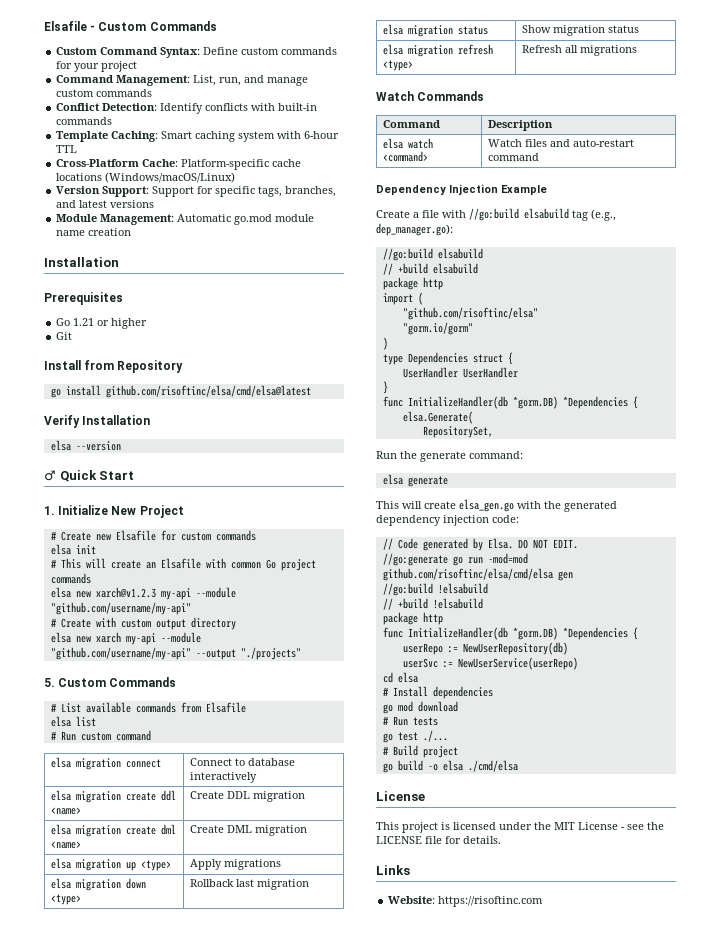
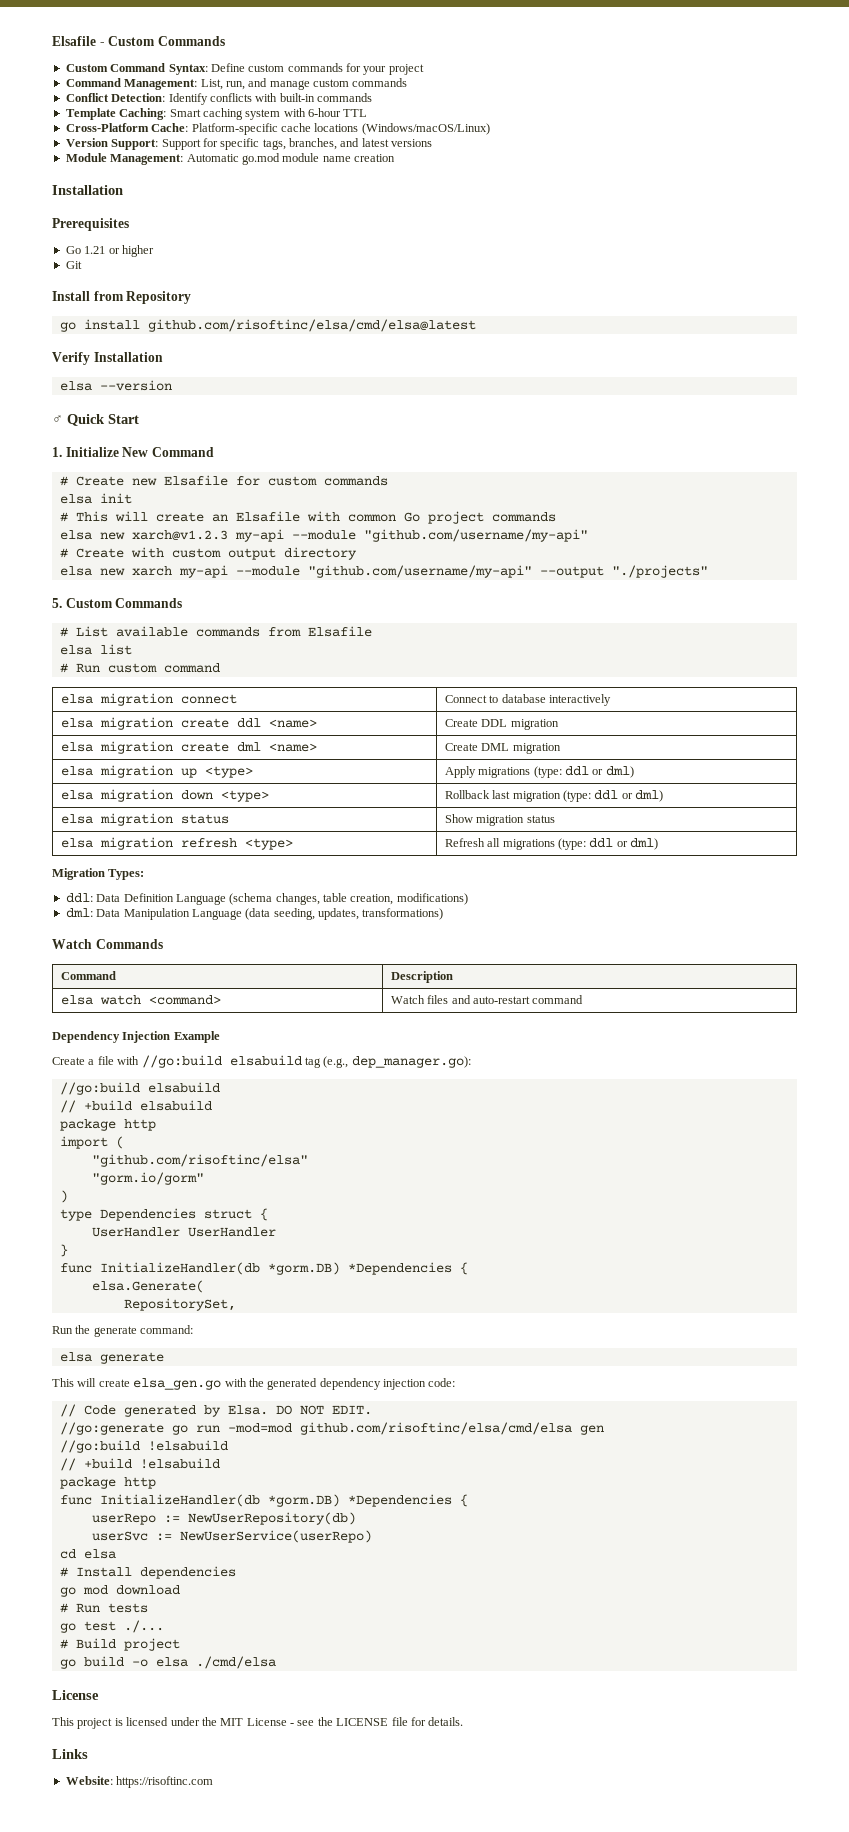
[139,505,184,518] Project -> [151,447,214,457] Command
(282, 864) none -> [533,766,634,778] (type: ddl or dml)
(310, 884) none -> [563,790,664,802] (type: ddl or dml)
(638, 50) none -> [558,838,659,850] [52,868,145,880] [65,893,468,905] [65,908,444,920] (type: ddl or dml) // Migration Types: // ddl: Data Definition Language (schema changes, table creation, modifications) // dml: Data Manipulation Language (data seeding, updates, transformations)

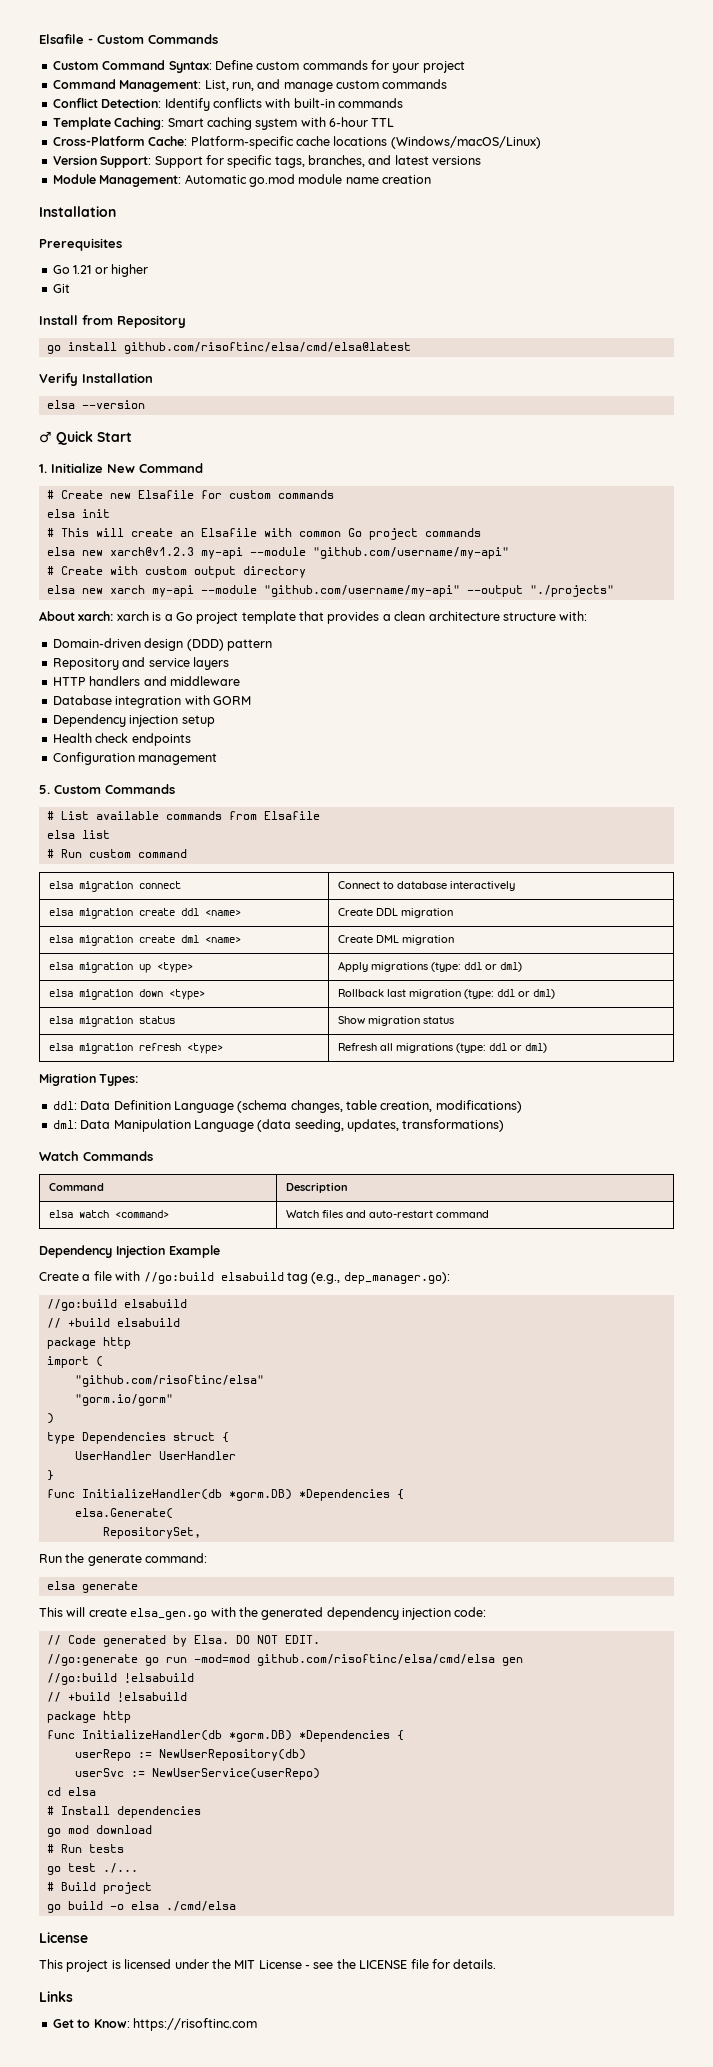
(708, 571) none -> [39,611,588,624] [52,638,272,651] [52,657,229,670] [52,676,240,686] [52,695,251,708] [52,714,215,727] [52,733,191,746] [52,752,218,765] // About xarch: xarch is a Go project template that provides a clean architecture structure with: // Domain-driven design (DDD) pattern // Repository and service layers // HTTP handlers and middleware // Database integration with GORM // Dependency injection setup // Health check endpoints // Configuration management
[65,1776,113,1785] Website: -> [52,2019,130,2028] Get to Know:

